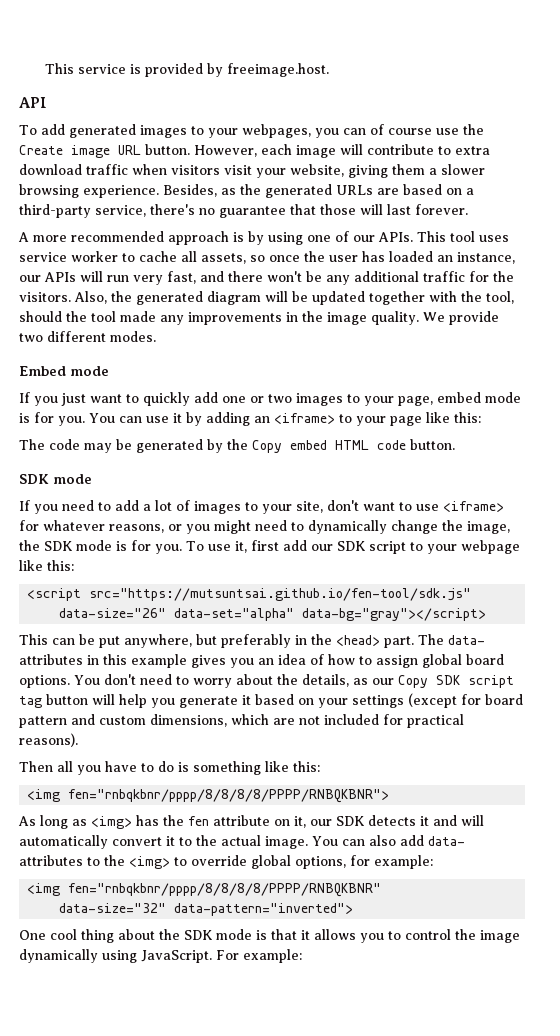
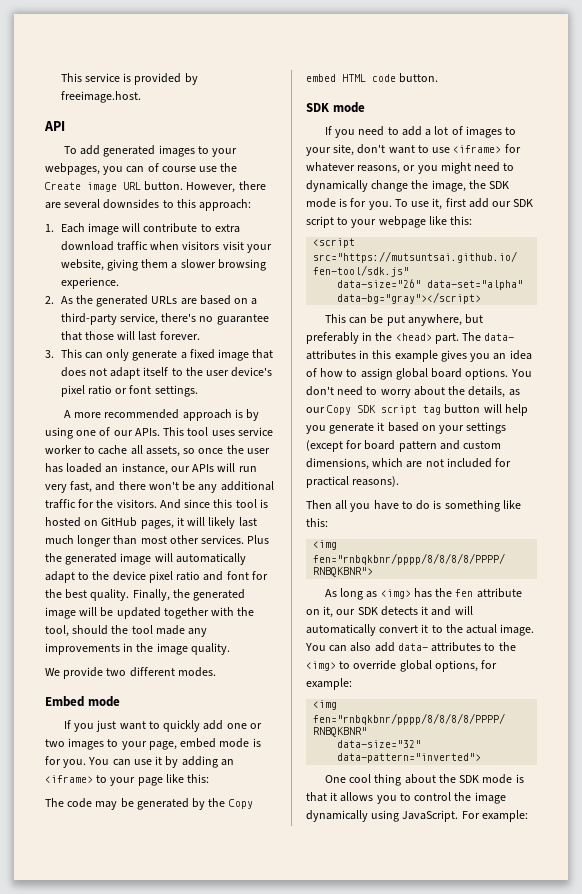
[261,144,292,155] each -> [238,181,266,190] [45,199,252,211] [45,223,85,233] there are several downsides to this approach: // 1. Each
[163,184,236,197] Besides, as -> [45,296,73,304] // 2. As
(468, 209) none -> [45,349,274,361] [60,367,273,379] [60,385,198,397] // 3. This can only generate a fixed image that does not adapt itself to the user device's pixel ratio or font settings.
[74,291,261,305] Also, the generated diagram -> [159,499,268,509] [45,517,257,529] [45,535,270,547] [45,553,246,565] [45,571,268,583] [45,589,246,601] [45,607,76,619] And since this tool is hosted on GitHub pages, it will likely last much longer than most other services. Plus the generated image will automatically adapt to the device pixel ratio and font for the best quality. Finally, the generated image
(419, 318) none -> (230, 649) //

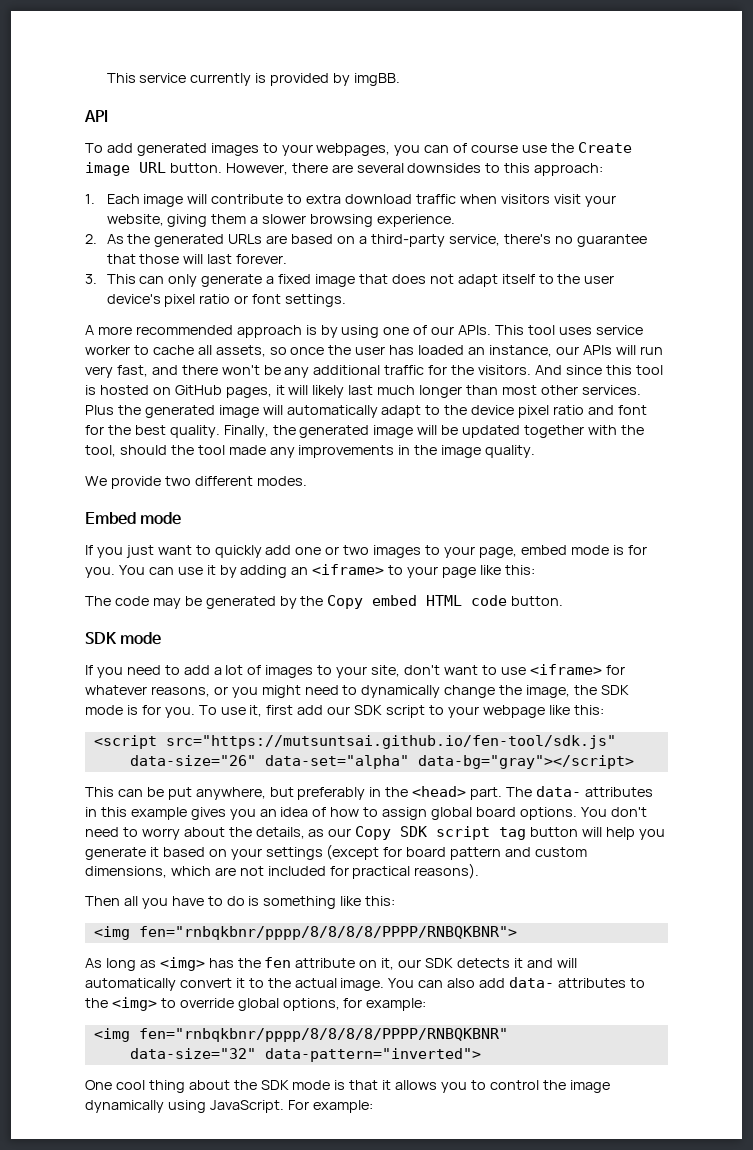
(120, 77) none -> [190,73,252,86] currently
[60,91,141,103] freeimage.host. -> [354,73,401,86] imgBB.

